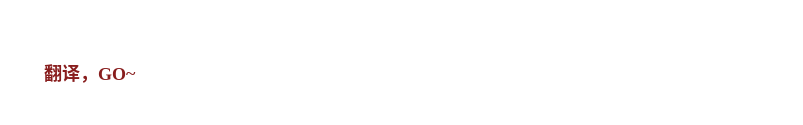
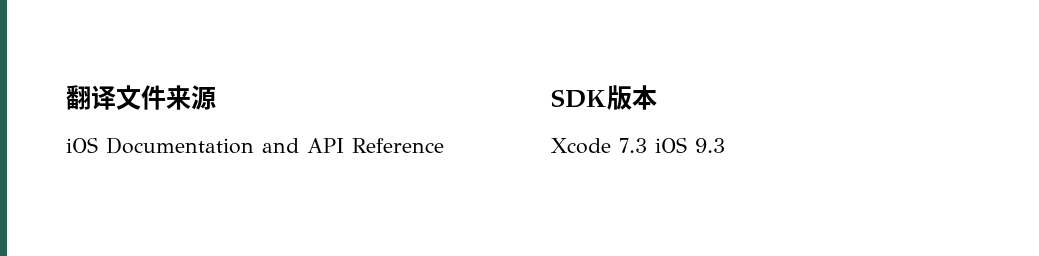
[80,68,136,83] ，GO~ -> [116,85,216,110] [66,137,444,154] [551,85,657,110] [551,137,725,154] 文件来源 // iOS Documentation and API Reference // SDK版本 // Xcode 7.3 iOS 9.3

